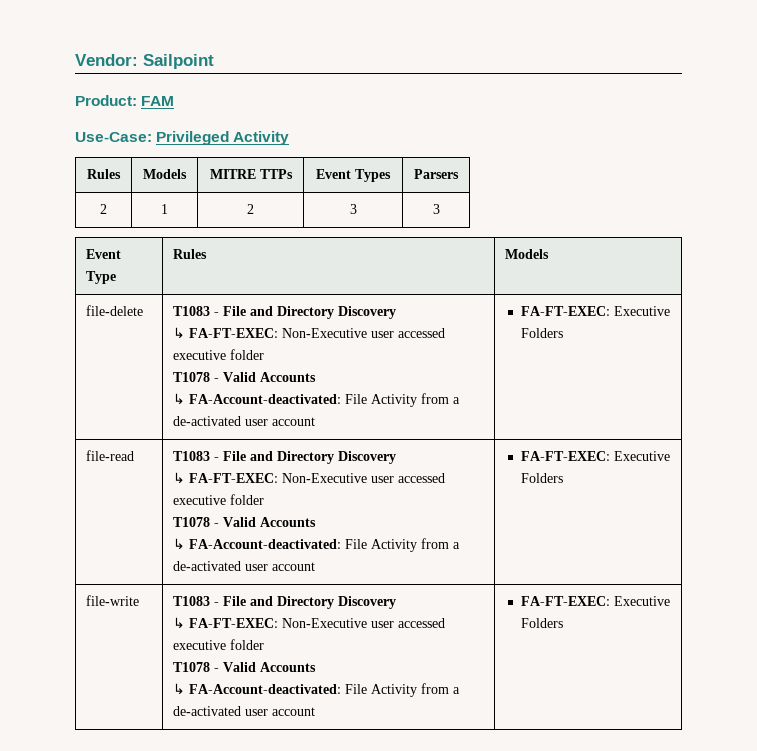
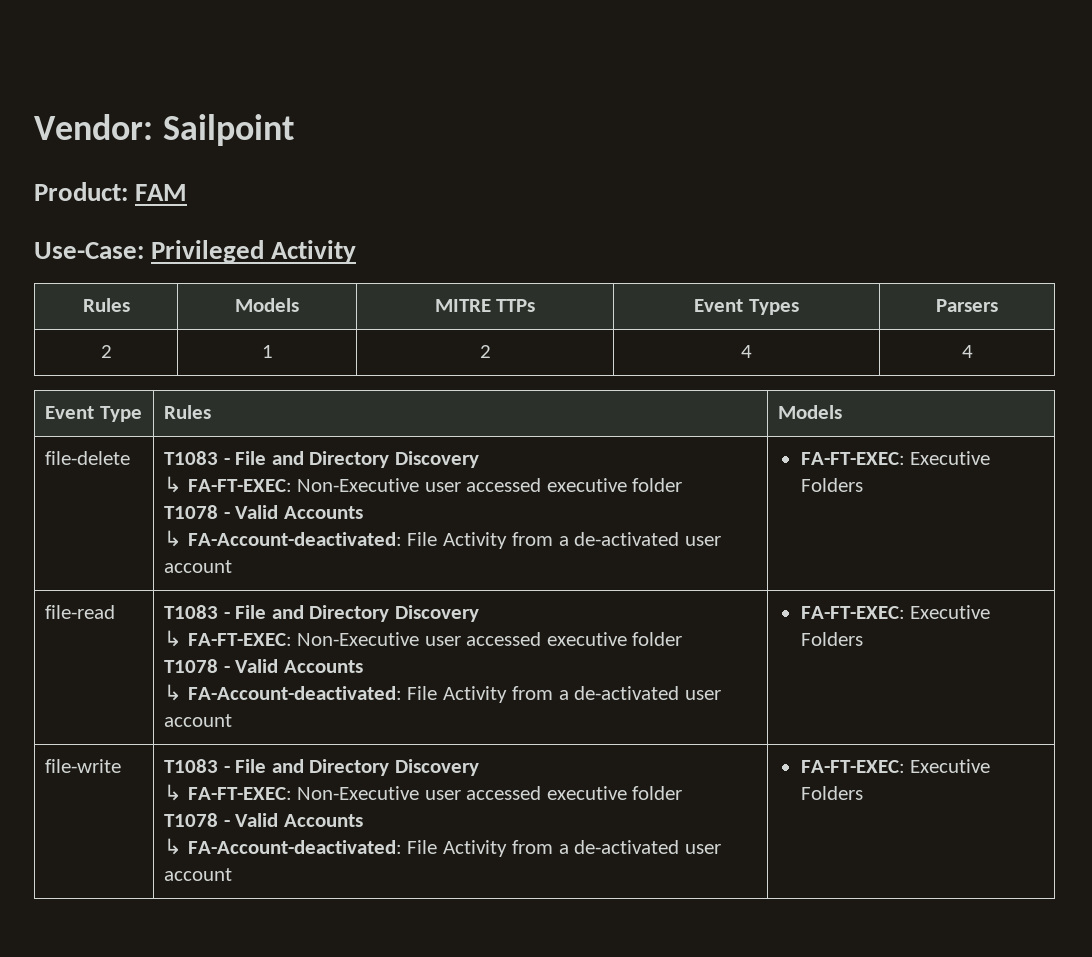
[349,204,357,214] [432,204,440,214] 3 | 3 -> [741,345,752,358] [961,345,973,358] 4 | 4

